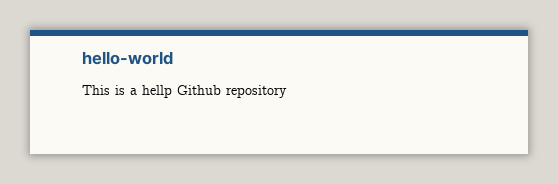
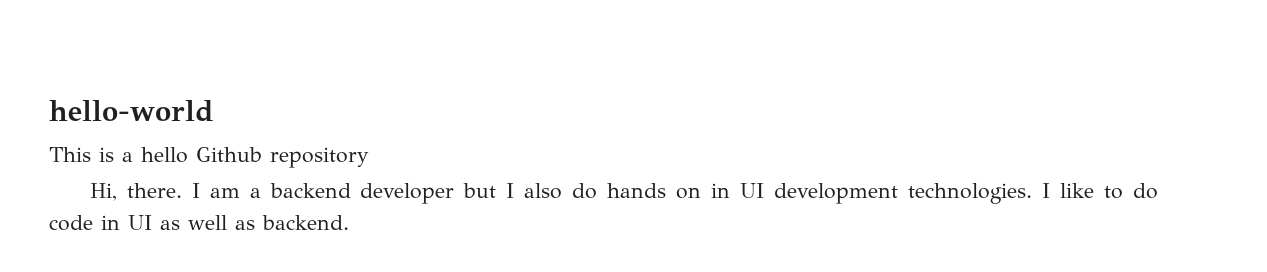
[142,85,172,98] hellp -> [141,147,188,163] hello
(287, 91) none -> [89,183,1158,204] [49,215,349,231] // Hi, there. I am a backend developer but I also do hands on in UI development technologies. I like to do code in UI as well as backend.

